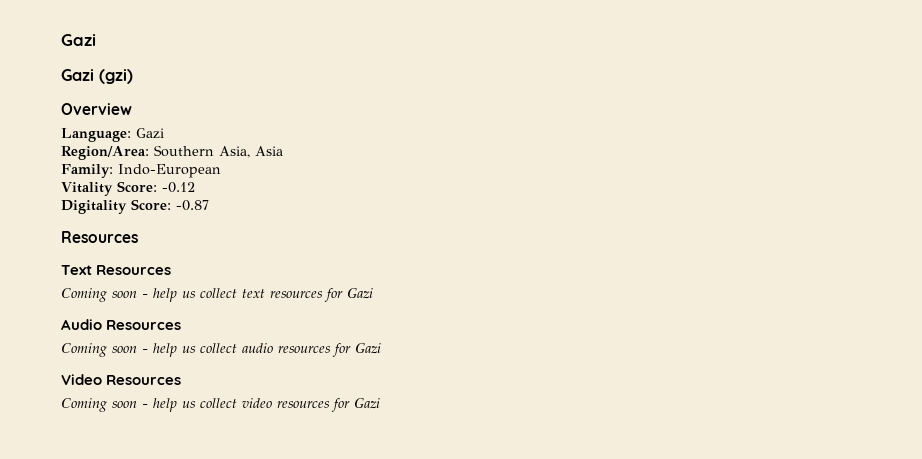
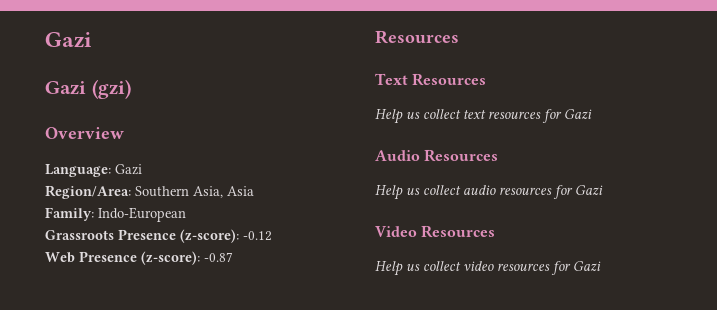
[61,181,195,196] [61,199,171,214] Vitality Score: -0.12 // Digitality Score: -> [45,229,272,243] [45,251,200,265] Grassroots Presence (z-score): -0.12 // Web Presence (z-score):
[61,288,177,302] Coming soon - help -> [375,109,403,124] Help
[61,343,177,357] Coming soon - help -> [375,185,403,200] Help
[61,398,177,412] Coming soon - help -> [375,261,403,276] Help

